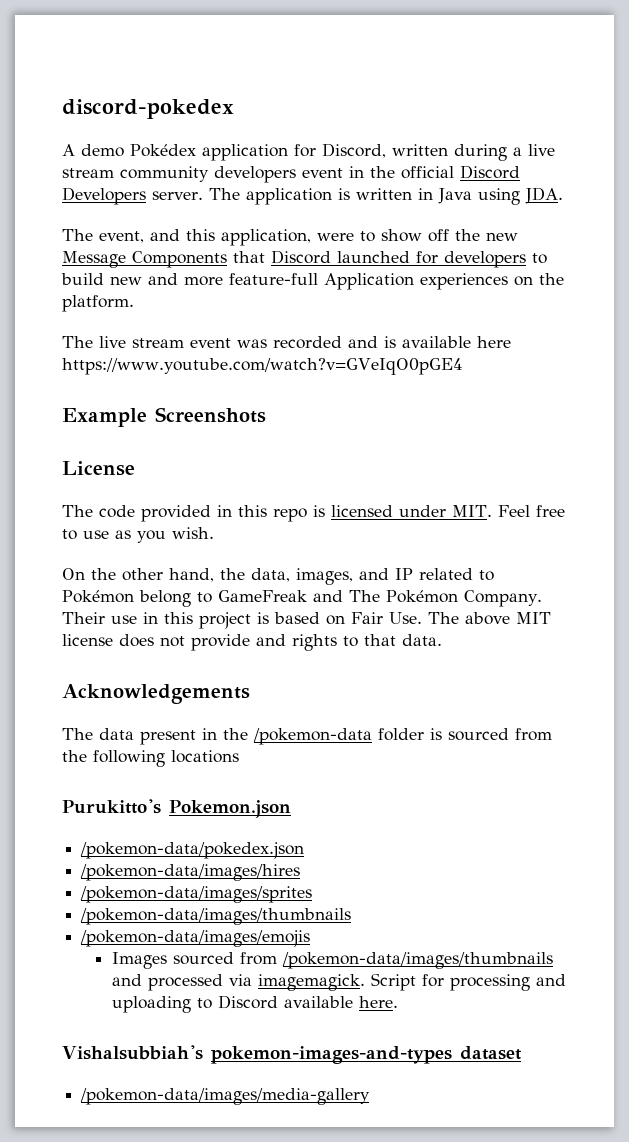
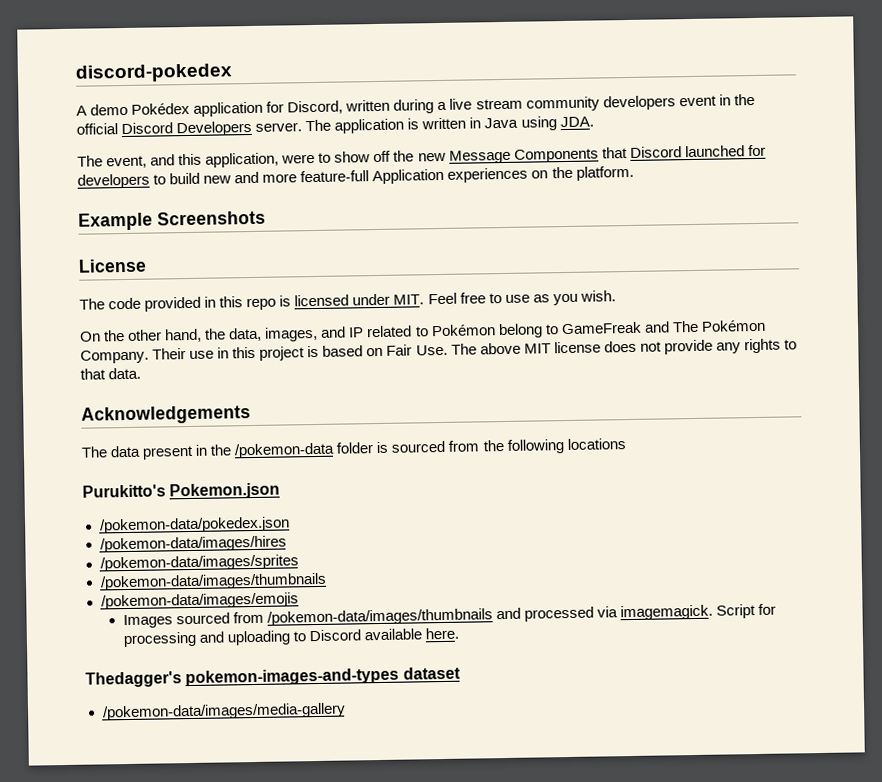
[62,336,511,349] [62,358,463,375] // The live stream event was recorded and is available here https://www.youtube.com/watch?v=GVeIqO0pGE4 -> (634, 173) none
[256,634,286,646] and -> [715,342,741,354] any
[62,1045,203,1060] Vishalsubbiah's -> [85,671,182,688] Thedagger's

